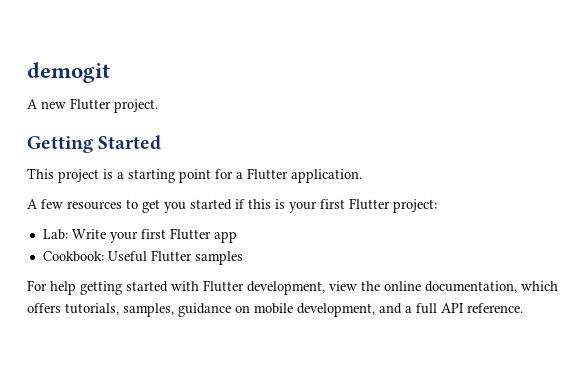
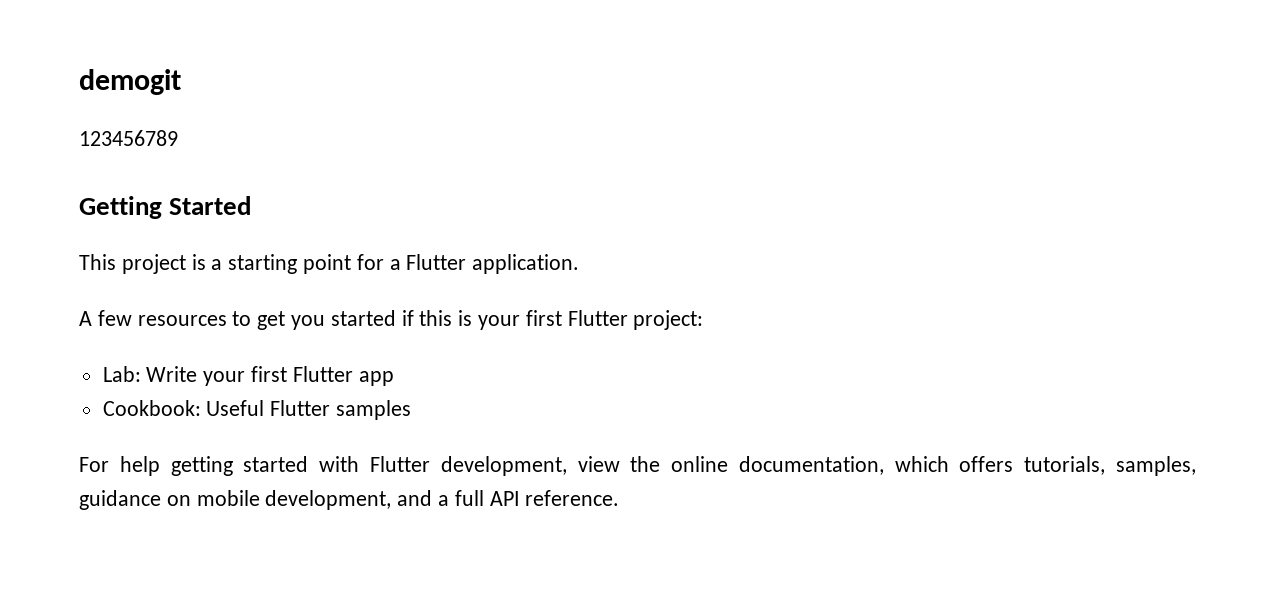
[27,98,158,113] A new Flutter project. -> [79,130,178,146] 123456789

